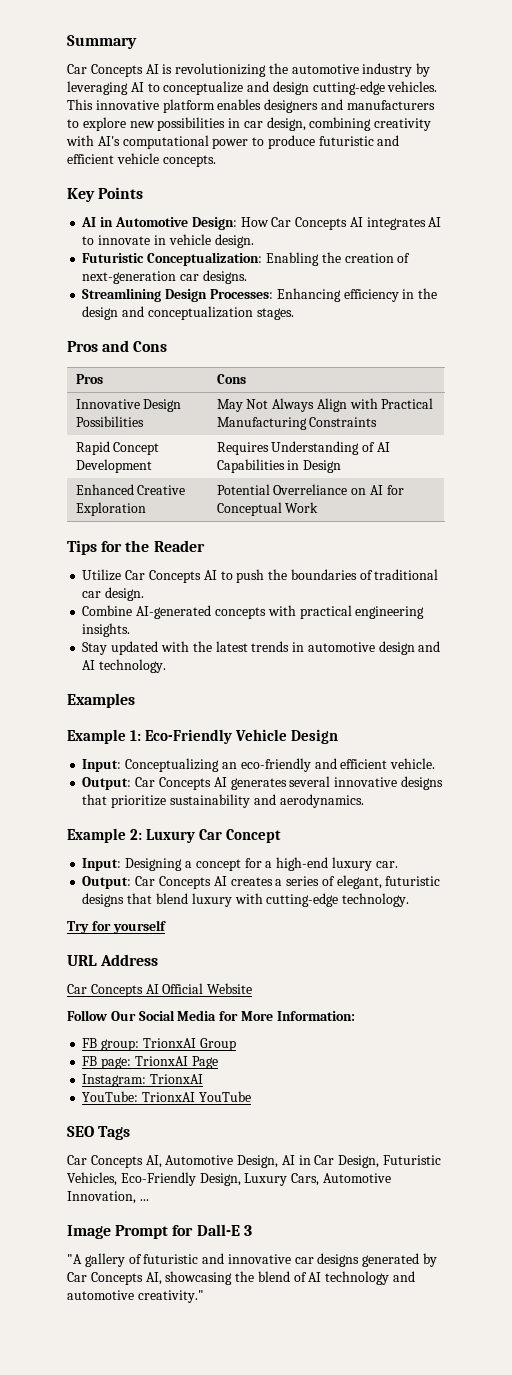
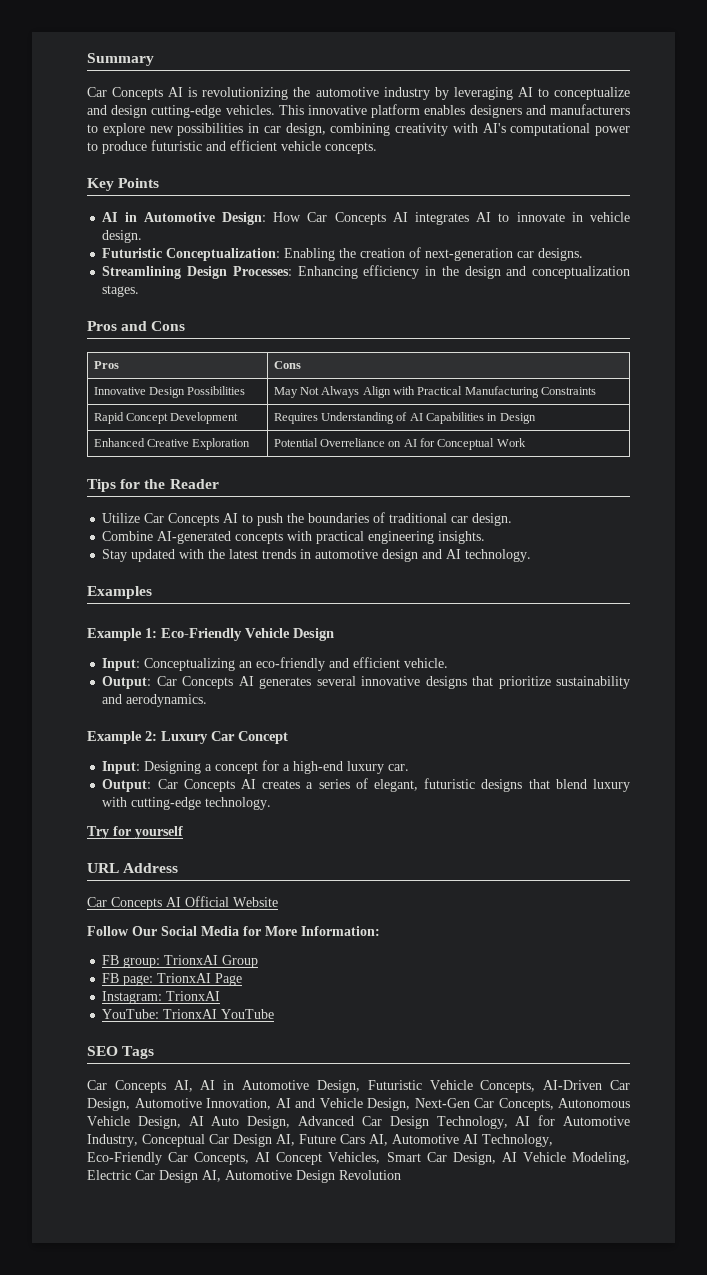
[165,1155,442,1168] [67,1172,391,1186] [67,1191,149,1204] [67,1224,252,1239] [67,1253,438,1267] [67,1271,416,1285] [67,1290,204,1303] Automotive Design, AI in Car Design, Futuristic Vehicles, Eco-Friendly Design, Luxury Cars, Automotive Innovation, ... // Image Prompt for Dall-E 3 // "A gallery of futuristic and innovative car designs generated by Car Concepts AI, showcasing the blend of AI technology and automotive creativity." -> [200,1080,630,1093] [87,1098,630,1111] [87,1115,630,1129] [87,1134,553,1147] [87,1152,630,1165] [87,1170,401,1183] AI in Automotive Design, Futuristic Vehicle Concepts, AI-Driven Car Design, Automotive Innovation, AI and Vehicle Design, Next-Gen Car Concepts, Autonomous Vehicle Design, AI Auto Design, Advanced Car Design Technology, AI for Automotive Industry, Conceptual Car Design AI, Future Cars AI, Automotive AI Technology, Eco-Friendly Car Concepts, AI Concept Vehicles, Smart Car Design, AI Vehicle Modeling, Electric Car Design AI, Automotive Design Revolution

